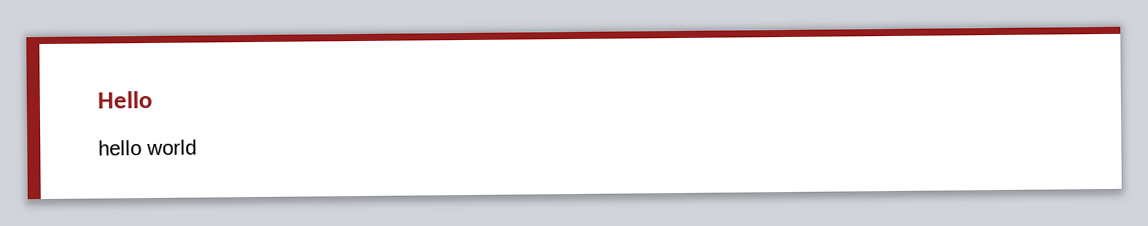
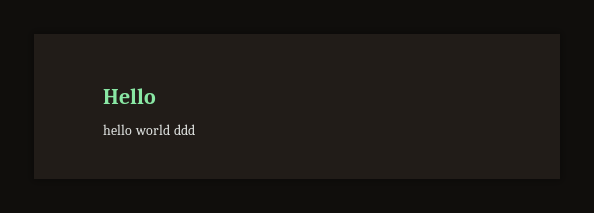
(197, 147) none -> [173,124,195,135] ddd

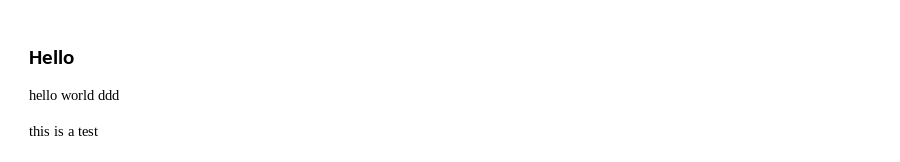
(195, 129) none -> [29,126,98,136] // this is a test

